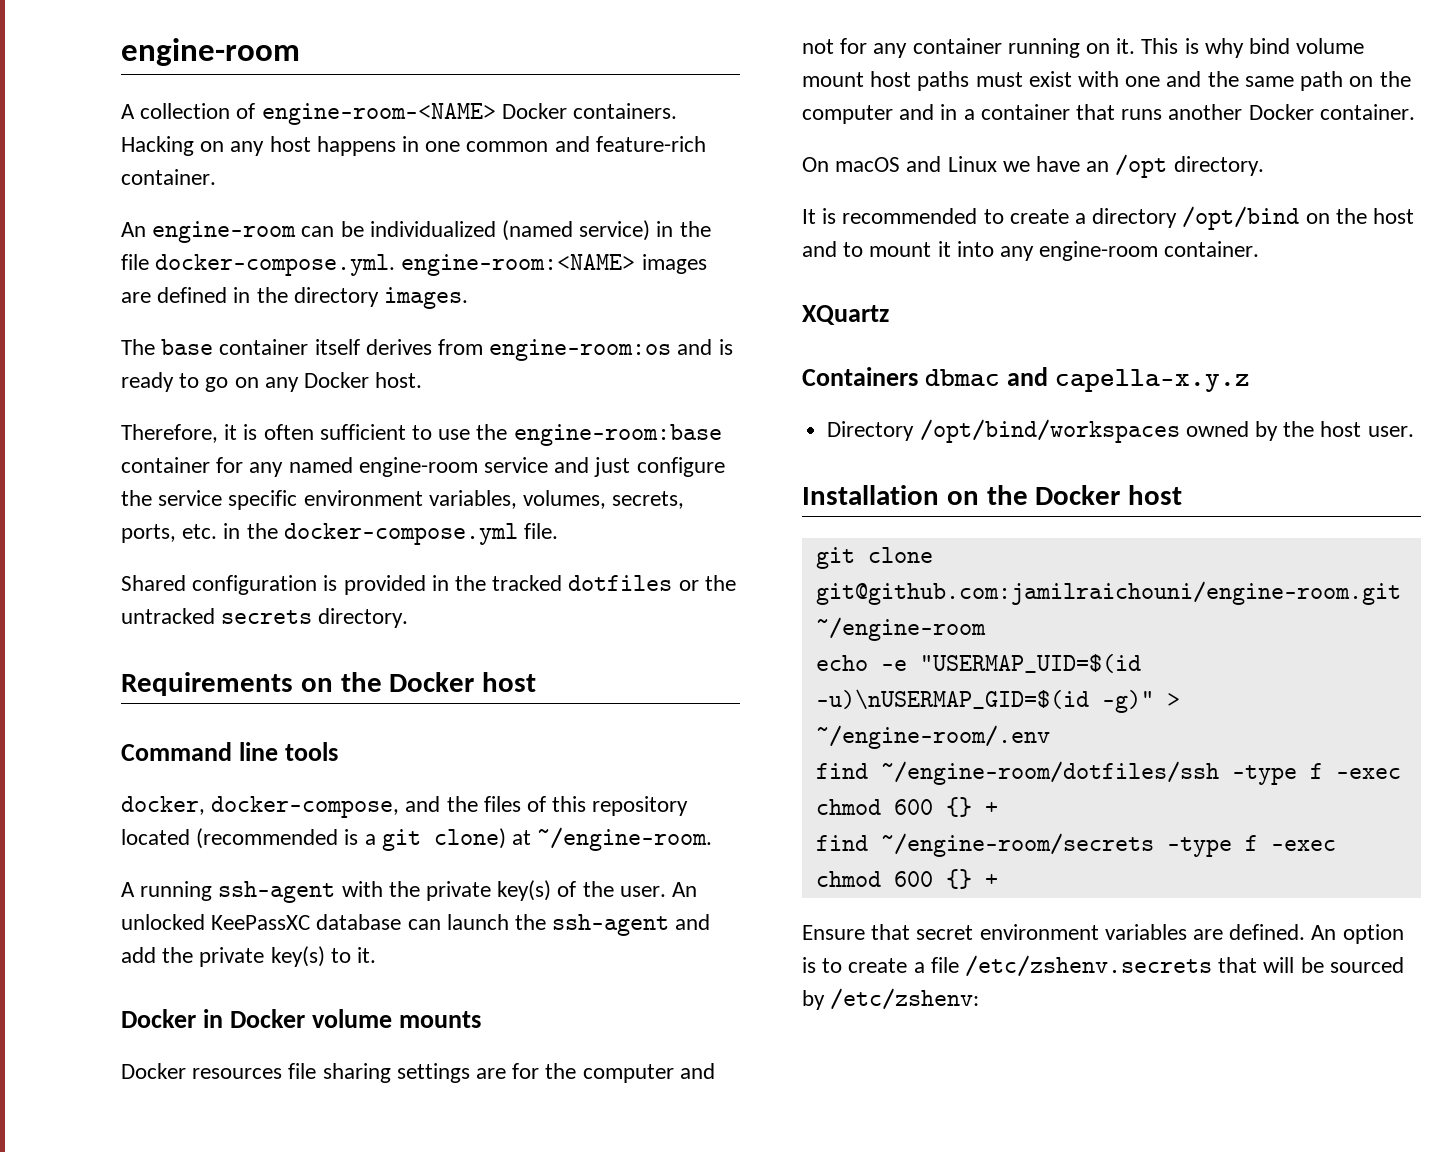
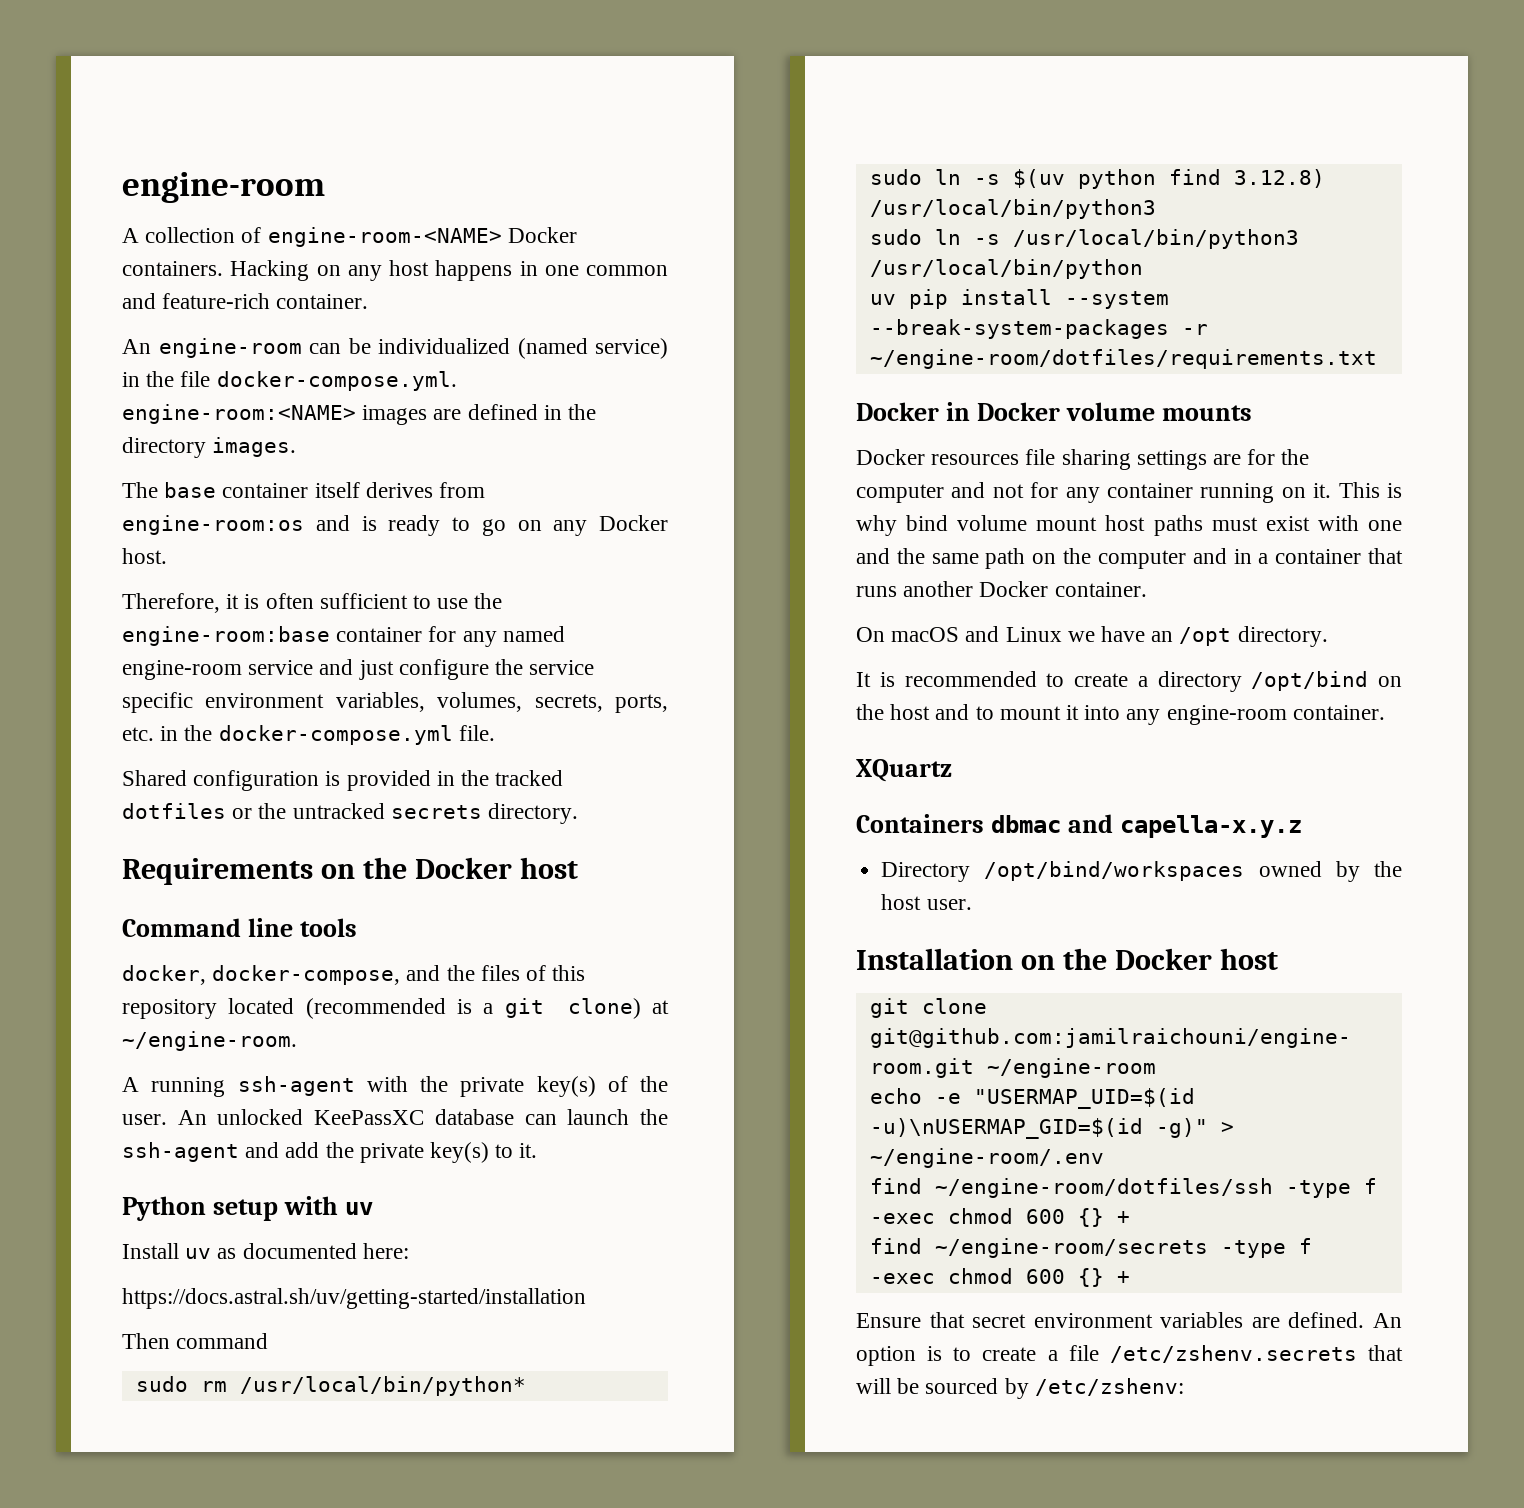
(377, 955) none -> [122,1196,373,1221] [122,1243,409,1259] [122,1288,586,1309] [122,1333,269,1349] [135,1376,526,1396] [869,169,1325,189] [869,199,1156,219] [869,229,1299,249] [869,259,1143,279] [869,289,1169,309] [869,319,1208,339] [869,349,1377,369] // Python setup with uv // Install uv as documented here: // https://docs.astral.sh/uv/getting-started/installation // Then command // sudo rm /usr/local/bin/python* // sudo ln -s $(uv python find 3.12.8) /usr/local/bin/python3 // sudo ln -s /usr/local/bin/python3 /usr/local/bin/python // uv pip install --system --break-system-packages -r ~/engine-room/dotfiles/requirements.txt

